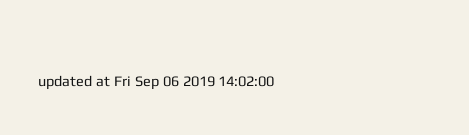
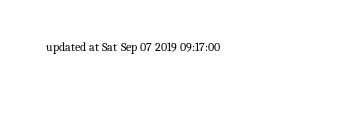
[113,76,275,90] Fri Sep 06 2019 14:02:00 -> [102,42,221,54] Sat Sep 07 2019 09:17:00

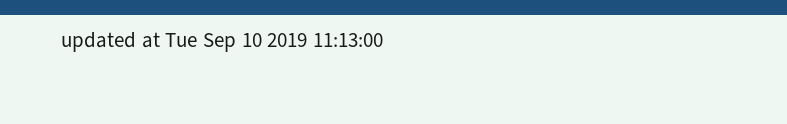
[102,42,221,54] Sat Sep 07 2019 09:17:00 -> [165,33,384,52] Tue Sep 10 2019 11:13:00

